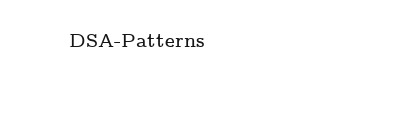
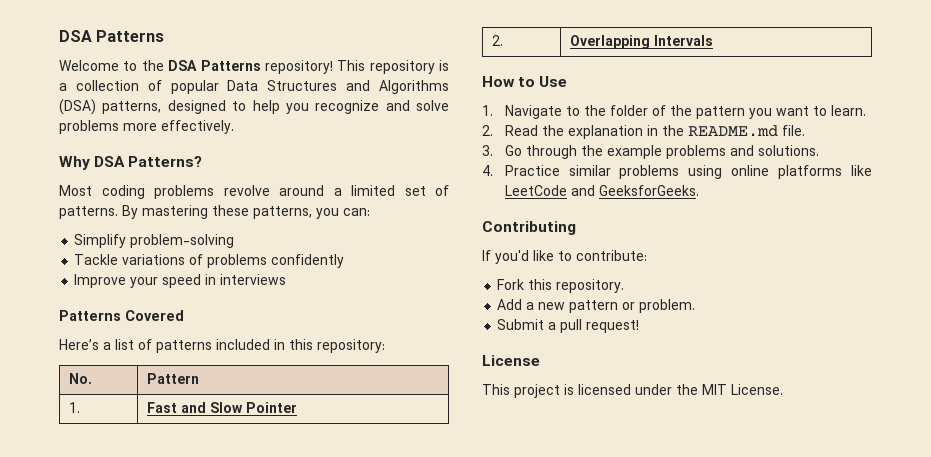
[69,34,205,47] DSA-Patterns -> [59,30,165,42] [59,60,449,74] [59,80,449,94] [59,99,449,115] [59,120,234,134] [59,156,203,170] [59,185,449,199] [59,205,370,219] [74,234,235,248] [74,254,345,268] [74,274,287,288] [59,310,184,321] [59,339,385,353] [69,373,93,384] [147,373,200,384] [69,402,81,413] [147,402,298,413] [492,35,504,46] [570,35,714,49] [482,76,568,87] [482,105,866,119] [482,125,805,139] [482,145,819,159] [482,165,873,179] [504,185,699,196] [482,221,576,235] [482,250,647,264] [497,279,625,293] [497,299,696,313] [497,319,640,333] [482,355,540,366] [482,384,783,398] DSA Patterns // Welcome to the DSA Patterns repository! This repository is a collection of popular Data Structures and Algorithms (DSA) patterns, designed to help you recognize and solve problems more effectively. // Why DSA Patterns? // Most coding problems revolve around a limited set of patterns. By mastering these patterns, you can: // Simplify problem-solving // Tackle variations of problems confidently // Improve your speed in interviews // Patterns Covered // Here’s a list of patterns included in this repository: // No. | Pattern // 1. | Fast and Slow Pointer // 2. | Overlapping Intervals // How to Use // 1. Navigate to the folder of the pattern you want to learn. // 2. Read the explanation in the README.md file. // 3. Go through the example problems and solutions. // 4. Practice similar problems using online platforms like LeetCode and GeeksforGeeks. // Contributing // If you'd like to contribute: // Fork this repository. // Add a new pattern or problem. // Submit a pull request! // License // This project is licensed under the MIT License.

